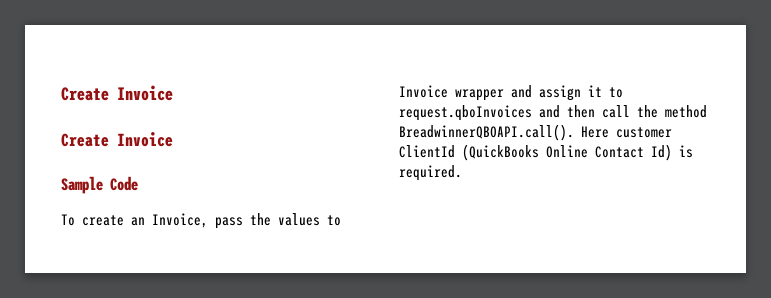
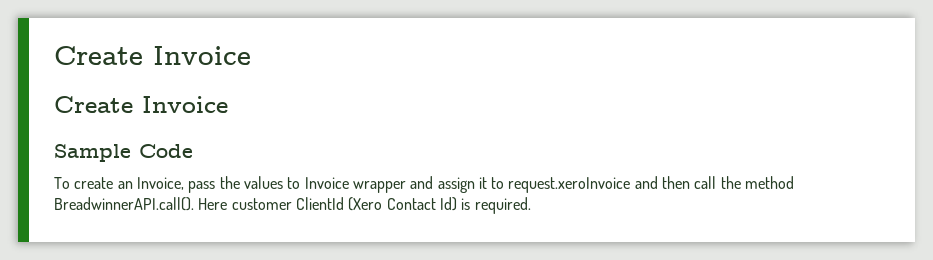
[399,105,532,121] request.qboInvoices -> [508,177,631,193] request.xeroInvoice
[399,124,574,141] BreadwinnerQBOAPI.call(). -> [54,197,194,211] BreadwinnerAPI.call().
[462,144,588,161] (QuickBooks Online -> [348,197,383,211] (Xero

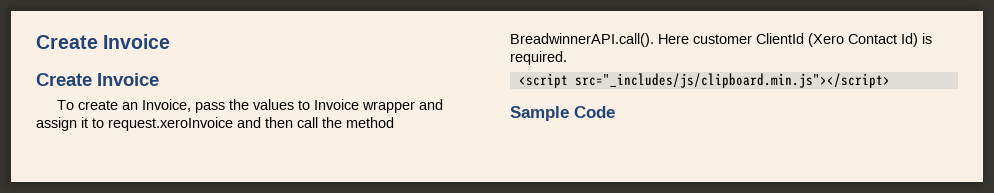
[54,144,193,162] // Sample Code -> (159, 79) none
(531, 205) none -> [518,73,890,88] [510,106,615,121] // <script src="_includes/js/clipboard.min.js"></script> // Sample Code

